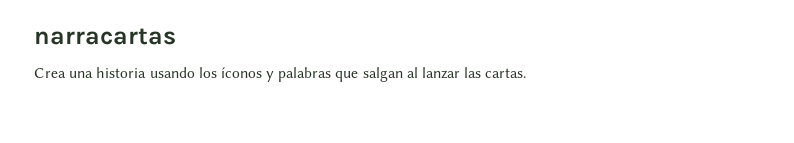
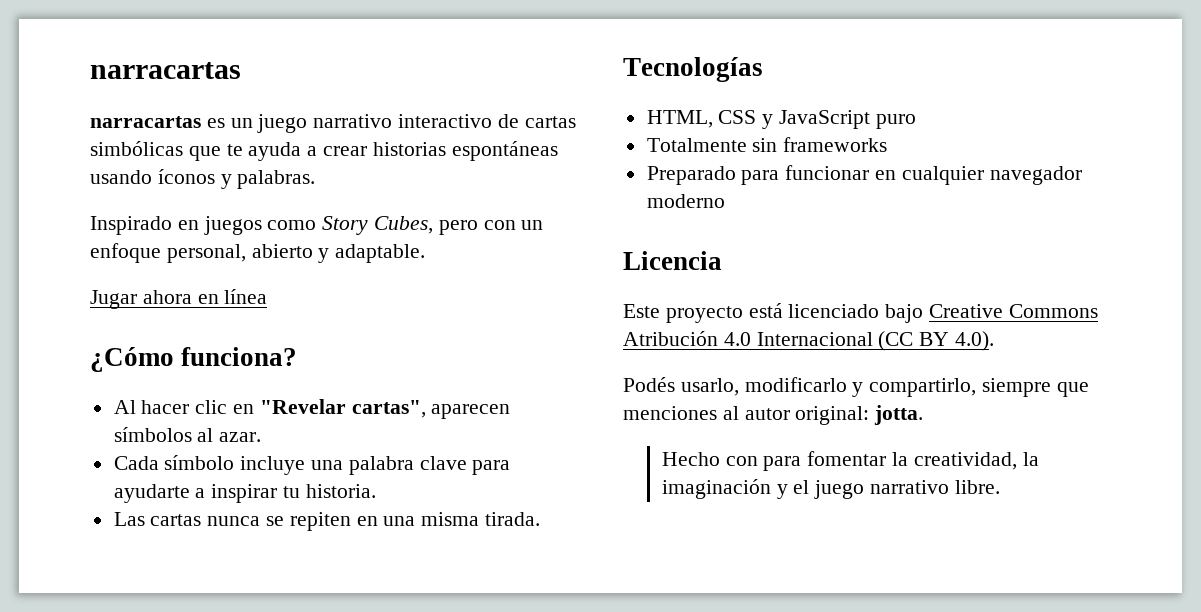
[34,67,527,82] Crea una historia usando los íconos y palabras que salgan al lanzar las cartas. -> [90,114,576,133] [90,141,558,161] [90,169,316,189] [90,216,544,235] [90,243,426,263] [90,289,268,309] [90,347,298,372] [113,399,511,419] [113,427,262,442] [113,455,511,475] [113,484,376,503] [113,512,541,531] [623,57,763,82] [646,110,916,129] [646,137,888,152] [646,165,1082,185] [646,194,725,208] [623,251,722,270] [623,303,1098,323] [623,331,995,351] [623,377,1089,397] [623,405,924,425] [661,451,1039,471] [661,479,1000,499] narracartas es un juego narrativo interactivo de cartas simbólicas que te ayuda a crear historias espontáneas usando íconos y palabras. // Inspirado en juegos como Story Cubes, pero con un enfoque personal, abierto y adaptable. // Jugar ahora en línea // ¿Cómo funciona? // Al hacer clic en "Revelar cartas", aparecen símbolos al azar. // Cada símbolo incluye una palabra clave para ayudarte a inspirar tu historia. // Las cartas nunca se repiten en una misma tirada. // Tecnologías // HTML, CSS y JavaScript puro // Totalmente sin frameworks // Preparado para funcionar en cualquier navegador moderno // Licencia // Este proyecto está licenciado bajo Creative Commons Atribución 4.0 Internacional (CC BY 4.0). // Podés usarlo, modificarlo y compartirlo, siempre que menciones al autor original: jotta. // Hecho con para fomentar la creatividad, la imaginación y el juego narrativo libre.

